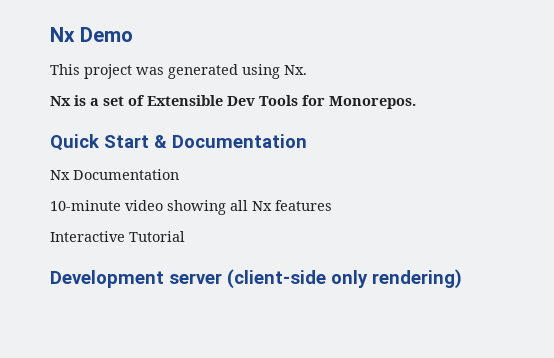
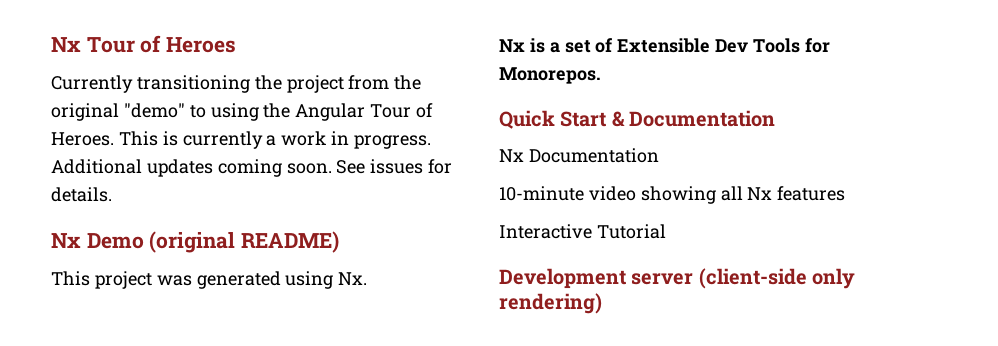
[50,27,75,42] Nx -> [51,35,237,53] [51,75,422,93] [51,103,434,121] [51,131,432,149] [51,159,453,177] [51,187,112,202] [51,233,81,248] Nx Tour of Heroes // Currently transitioning the project from the original "demo" to using the Angular Tour of Heroes. This is currently a work in progress. Additional updates coming soon. See issues for details. // Nx
(133, 34) none -> [149,231,340,253] (original README)

